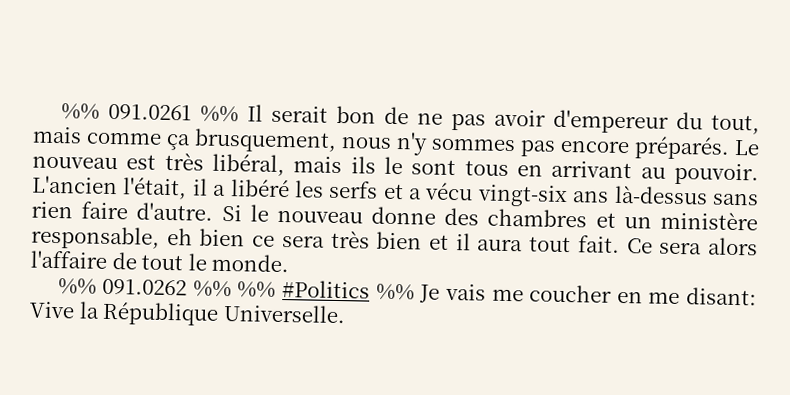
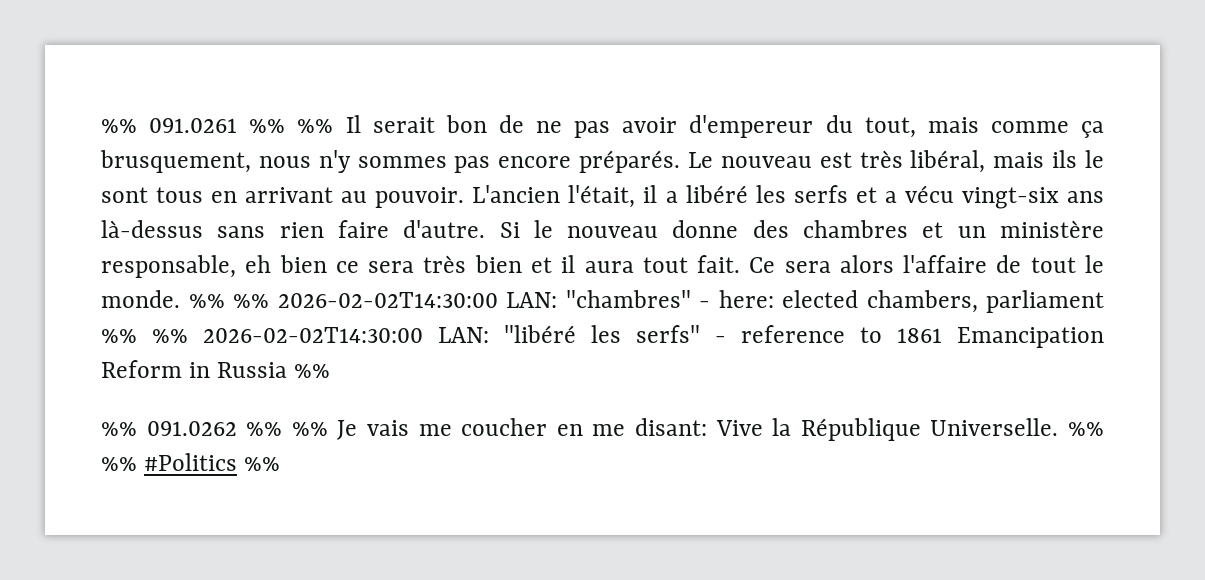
(239, 114) none -> [297,119,334,133] %%
(290, 263) none -> [188,290,1104,313] [101,325,1104,348] [101,360,331,378] %% %% 2026-02-02T14:30:00 LAN: "chambres" - here: elected chambers, parliament %% %% 2026-02-02T14:30:00 LAN: "libéré les serfs" - reference to 1861 Emancipation Reform in Russia %%
[282,280,415,301] #Politics %% -> (328, 429) none
(346, 313) none -> [1068,422,1105,436] [101,453,281,471] %% %% #Politics %%

